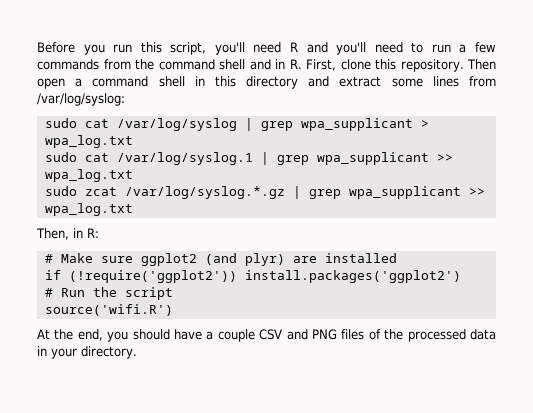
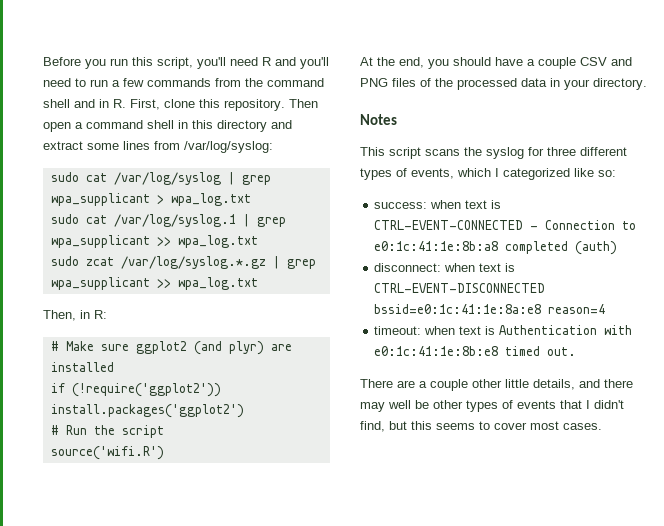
(137, 352) none -> [360,114,397,125] [360,147,627,159] [360,168,616,180] [374,200,502,209] [374,220,637,230] [374,241,618,255] [374,263,516,272] [374,283,546,293] [374,304,606,314] [374,325,633,335] [374,346,577,356] [360,379,633,391] [360,400,624,412] [360,421,602,432] // Notes // This script scans the syslog for three different types of events, which I categorized like so: // success: when text is CTRL-EVENT-CONNECTED - Connection to e0:1c:41:1e:8b:a8 completed (auth) // disconnect: when text is CTRL-EVENT-DISCONNECTED bssid=e0:1c:41:1e:8a:e8 reason=4 // timeout: when text is Authentication with e0:1c:41:1e:8b:e8 timed out. // There are a couple other little details, and there may well be other types of events that I didn't find, but this seems to cover most cases.

